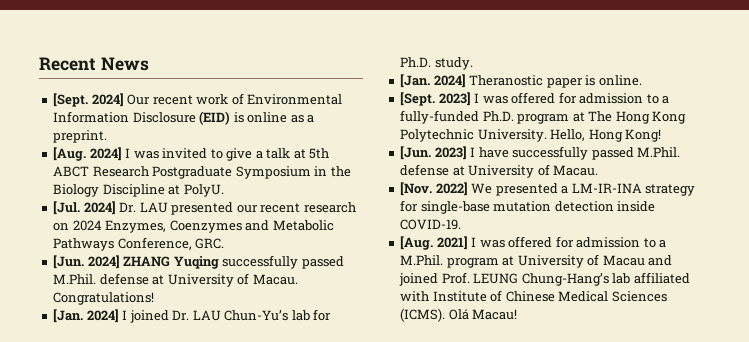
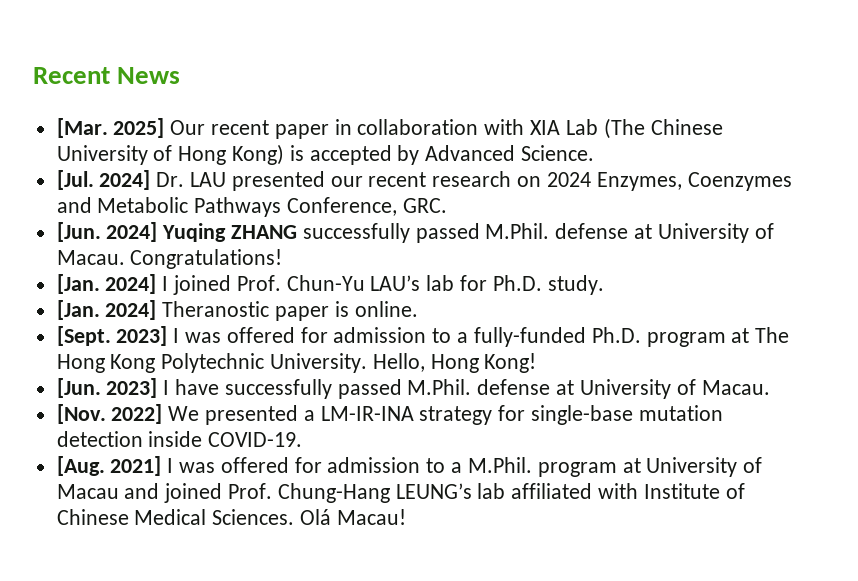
[53,93,343,107] [53,111,315,125] [53,130,108,143] [53,147,330,161] [53,166,351,179] [53,184,224,197] [Sept. 2024] Our recent work of Environmental Information Disclosure (EID) is online as a preprint. // [Aug. 2024] I was invited to give a talk at 5th ABCT Research Postgraduate Symposium in the Biology Discipline at PolyU. -> [56,118,723,139] [56,144,595,165] [Mar. 2025] Our recent paper in collaboration with XIA Lab (The Chinese University of Hong Kong) is accepted by Advanced Science.
[123,256,219,269] ZHANG Yuqing -> [162,223,298,242] Yuqing ZHANG
[172,310,289,321] Dr. LAU Chun-Yu’s -> [236,275,421,291] Prof. Chun-Yu LAU’s
[473,273,609,286] LEUNG Chung-Hang’s -> [277,483,472,503] Chung-Hang LEUNG’s
[611,291,667,302] [400,308,446,322] Sciences (ICMS). -> [212,509,295,525] Sciences.

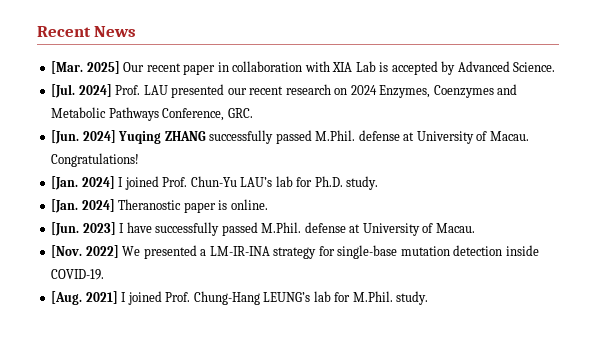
[603,118,723,139] [56,144,285,165] (The Chinese University of Hong Kong) -> (376, 66) none
[156,172,185,187] Dr. -> [115,85,141,95] Prof.
[56,326,790,347] [56,353,537,373] // [Sept. 2023] I was offered for admission to a fully-funded Ph.D. program at The Hong Kong Polytechnic University. Hello, Hong Kong! -> (268, 204) none
[179,457,763,477] [56,483,160,499] was offered for admission to a M.Phil. program at University of Macau and -> (127, 297) none
[511,483,745,499] [56,509,406,525] affiliated with Institute of Chinese Medical Sciences. Olá Macau! -> [334,291,429,305] for M.Phil. study.

